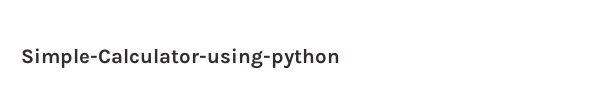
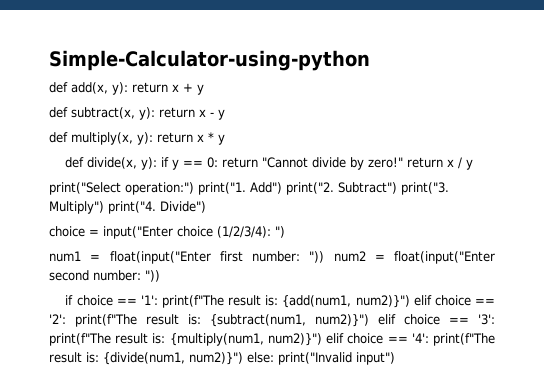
(340, 58) none -> [49,82,204,95] [49,107,225,120] [49,132,225,145] [65,157,474,170] [49,182,449,195] [49,201,206,214] [49,226,285,239] [49,251,495,264] [49,270,160,282] [65,295,496,308] [49,314,495,327] [49,333,496,346] [49,352,395,365] // def add(x, y): return x + y // def subtract(x, y): return x - y // def multiply(x, y): return x * y // def divide(x, y): if y == 0: return "Cannot divide by zero!" return x / y // print("Select operation:") print("1. Add") print("2. Subtract") print("3. Multiply") print("4. Divide") // choice = input("Enter choice (1/2/3/4): ") // num1 = float(input("Enter first number: ")) num2 = float(input("Enter second number: ")) // if choice == '1': print(f"The result is: {add(num1, num2)}") elif choice == '2': print(f"The result is: {subtract(num1, num2)}") elif choice == '3': print(f"The result is: {multiply(num1, num2)}") elif choice == '4': print(f"The result is: {divide(num1, num2)}") else: print("Invalid input")

